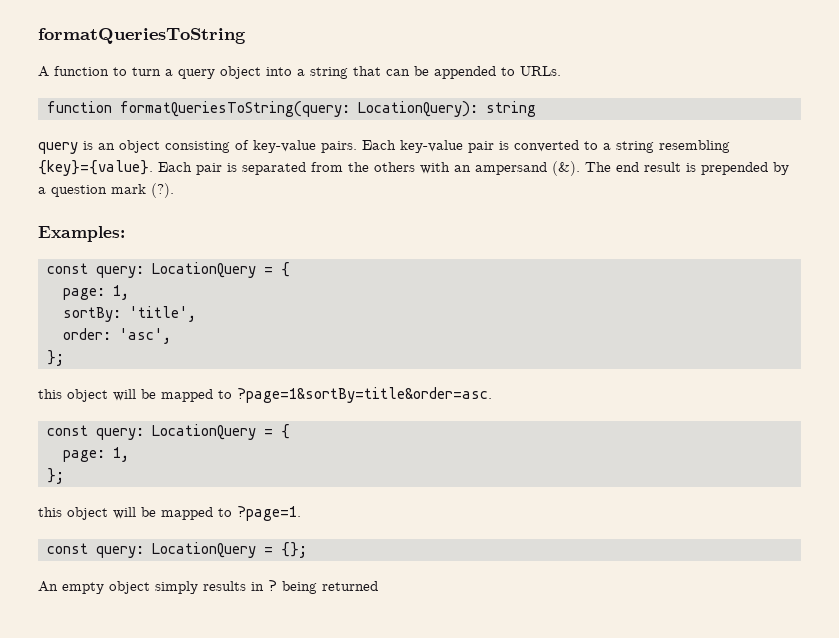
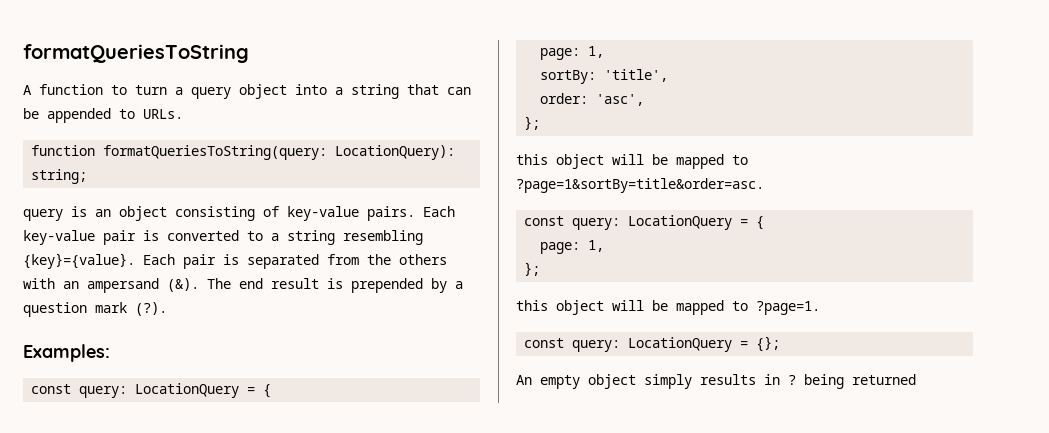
[486,101,536,117] string -> [31,169,88,184] string;

